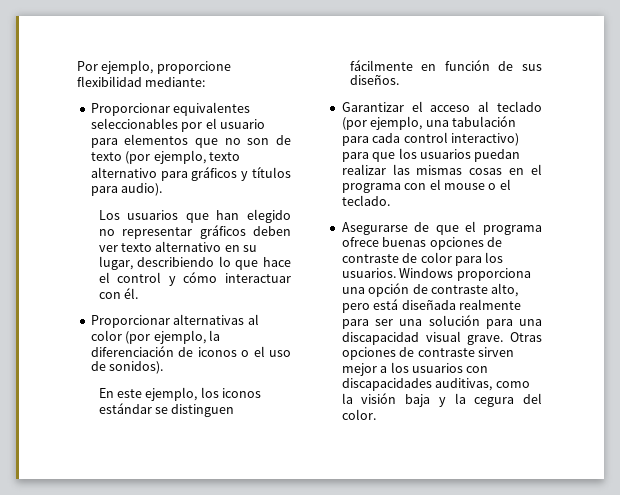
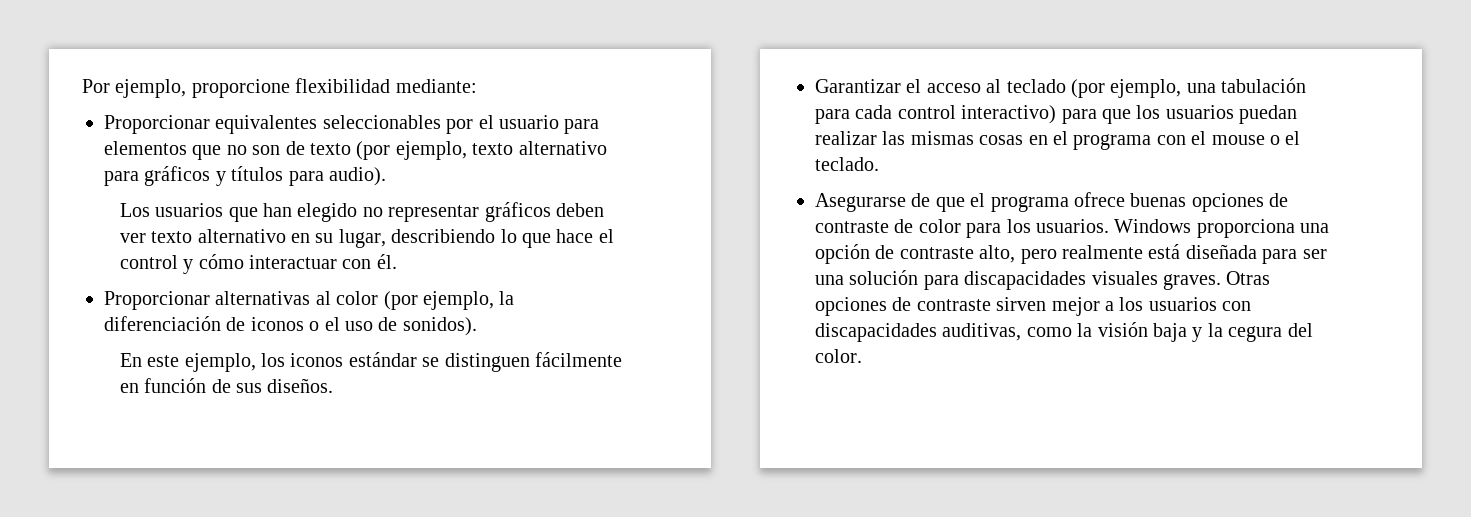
(370, 308) none -> [1062,245,1143,259] realmente
[458,299,521,310] realmente -> (1257, 251) none
[519,319,542,326] [341,331,504,345] una discapacidad visual grave. -> [964,271,1221,290] discapacidades visuales graves.

